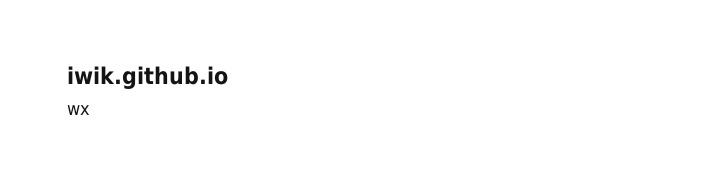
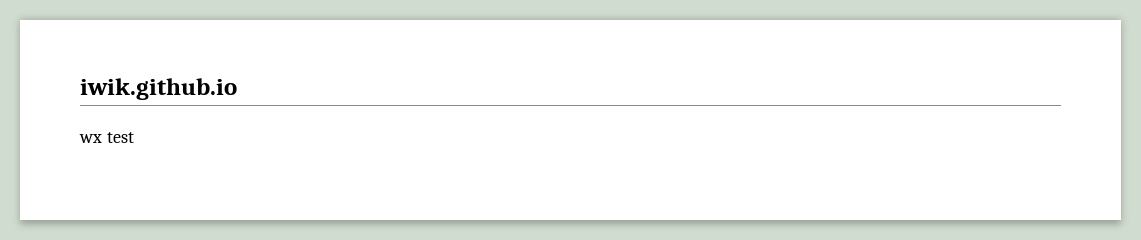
(90, 110) none -> [106,132,134,143] test

